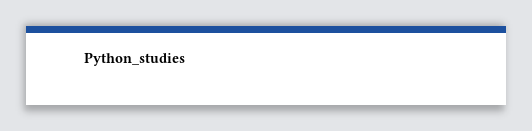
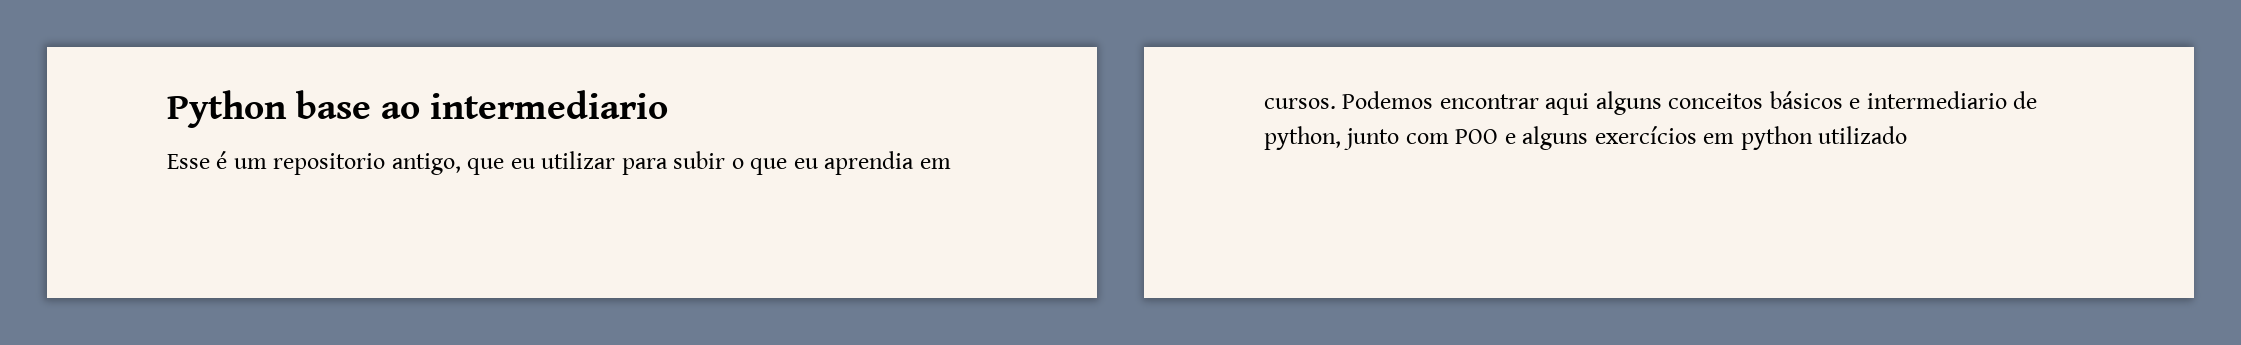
[84,52,185,66] Python_studies -> [167,90,669,128] [167,151,951,175] [1264,91,2038,115] [1264,126,1908,150] Python base ao intermediario // Esse é um repositorio antigo, que eu utilizar para subir o que eu aprendia em cursos. Podemos encontrar aqui alguns conceitos básicos e intermediario de python, junto com POO e alguns exercícios em python utilizado

